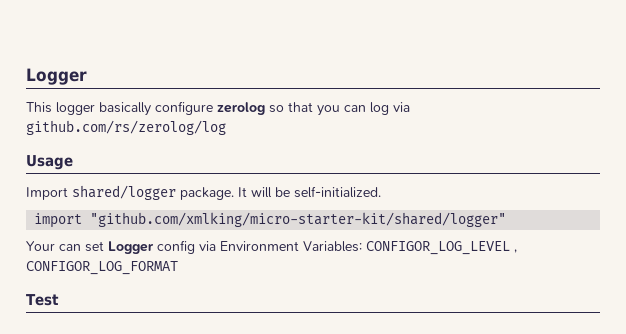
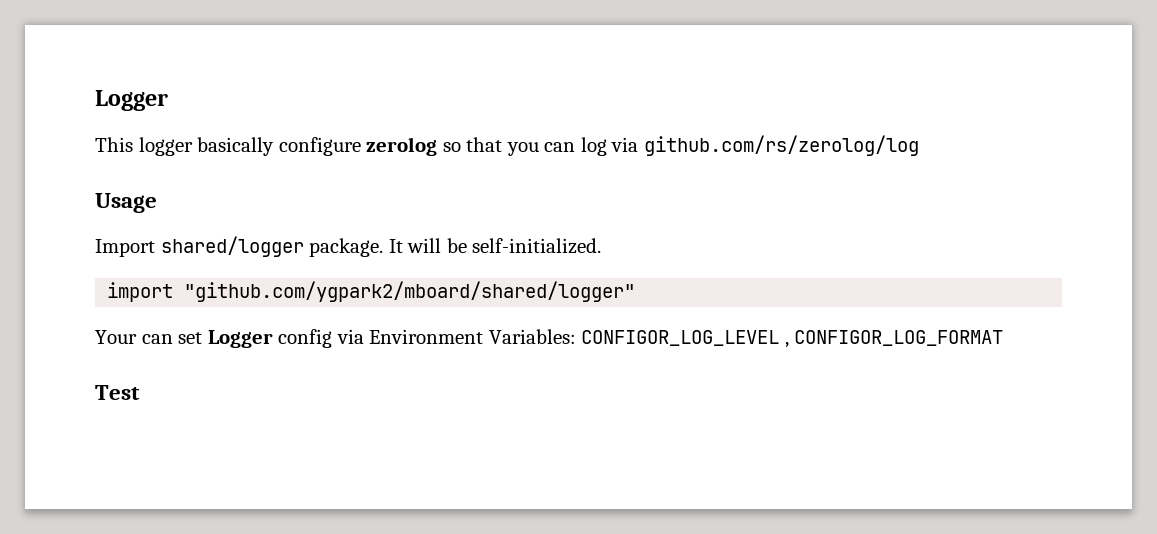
[90,212,507,227] "github.com/xmlking/micro-starter-kit/shared/logger" -> [184,281,636,302] "github.com/ygpark2/mboard/shared/logger"

